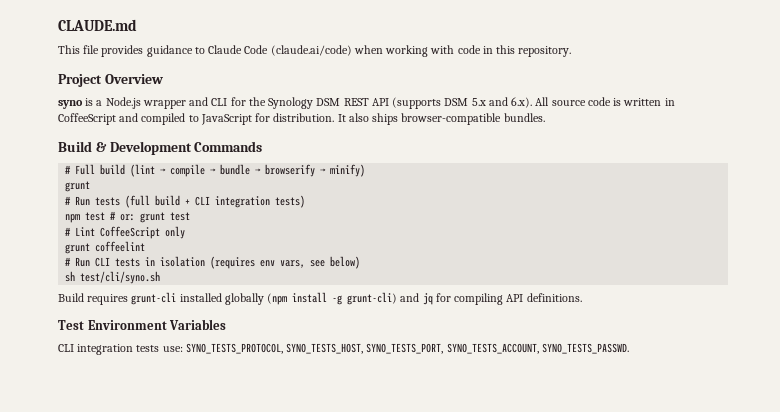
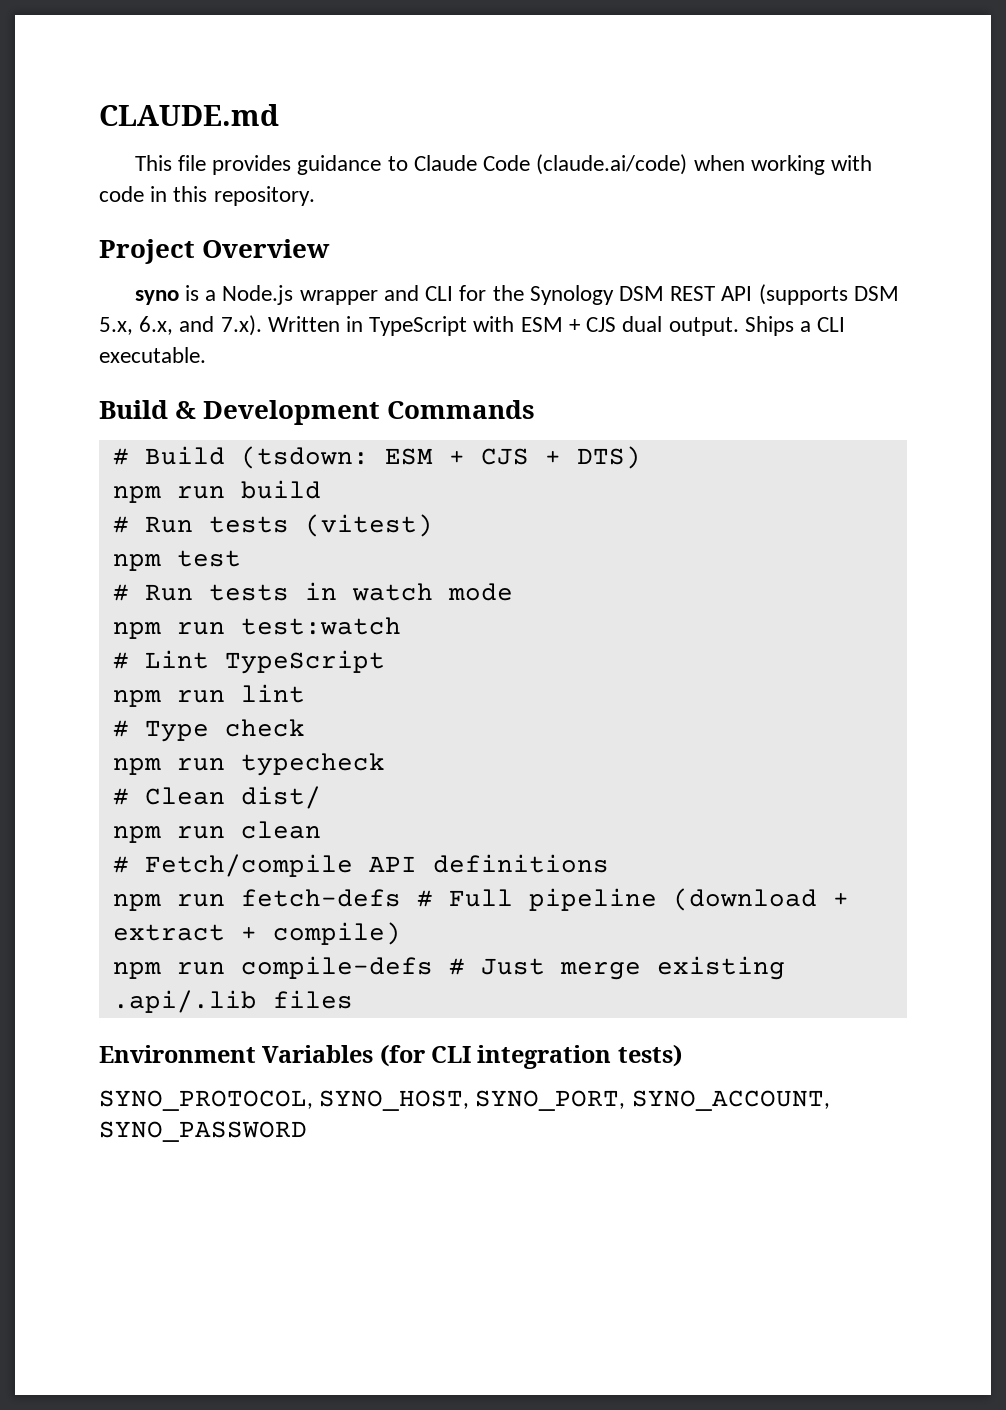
[471,97,675,108] [58,113,545,125] 5.x and 6.x). All source code is written in CoffeeScript and compiled to JavaScript for distribution. It also ships browser-compatible bundles. -> [99,315,846,336] [99,347,206,363] 5.x, 6.x, and 7.x). Written in TypeScript with ESM + CJS dual output. Ships a CLI executable.
[75,164,366,177] [65,181,91,192] [65,195,306,208] [65,211,191,223] [65,226,186,239] [65,241,146,254] [65,256,361,269] [65,271,161,284] [58,292,582,305] [58,319,227,330] [58,343,629,355] Full build (lint → compile → bundle → browserify → minify) // grunt // # Run tests (full build + CLI integration tests) // npm test # or: grunt test // # Lint CoffeeScript only // grunt coffeelint // # Run CLI tests in isolation (requires env vars, see below) // sh test/cli/syno.sh // Build requires grunt-cli installed globally (npm install -g grunt-cli) and jq for compiling API definitions. // Test Environment Variables // CLI integration tests use: SYNO_TESTS_PROTOCOL, SYNO_TESTS_HOST, SYNO_TESTS_PORT, SYNO_TESTS_ACCOUNT, SYNO_TESTS_PASSWD. -> [144,446,641,469] [112,480,321,503] [112,514,433,537] [112,550,241,571] [112,582,513,601] [112,617,401,639] [112,650,385,674] [112,684,305,707] [112,719,305,742] [112,753,385,776] [112,786,321,809] [112,821,321,843] [112,854,609,877] [112,888,849,911] [112,922,401,945] [112,956,785,980] [112,990,353,1013] [99,1044,682,1069] [99,1090,830,1111] [99,1121,307,1142] Build (tsdown: ESM + CJS + DTS) // npm run build // # Run tests (vitest) // npm test // # Run tests in watch mode // npm run test:watch // # Lint TypeScript // npm run lint // # Type check // npm run typecheck // # Clean dist/ // npm run clean // # Fetch/compile API definitions // npm run fetch-defs # Full pipeline (download + extract + compile) // npm run compile-defs # Just merge existing .api/.lib files // Environment Variables (for CLI integration tests) // SYNO_PROTOCOL, SYNO_HOST, SYNO_PORT, SYNO_ACCOUNT, SYNO_PASSWORD

